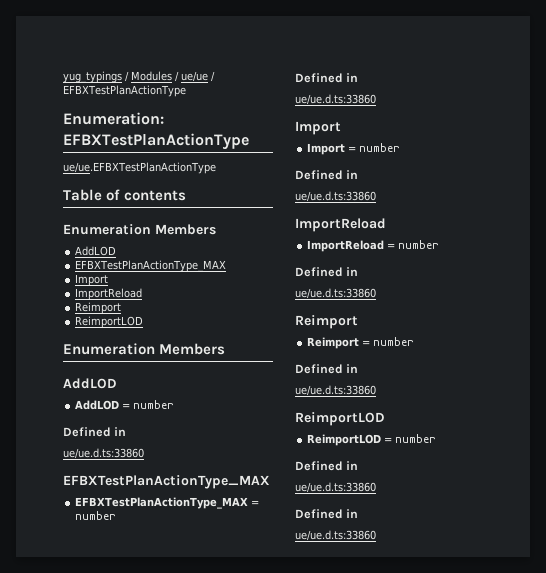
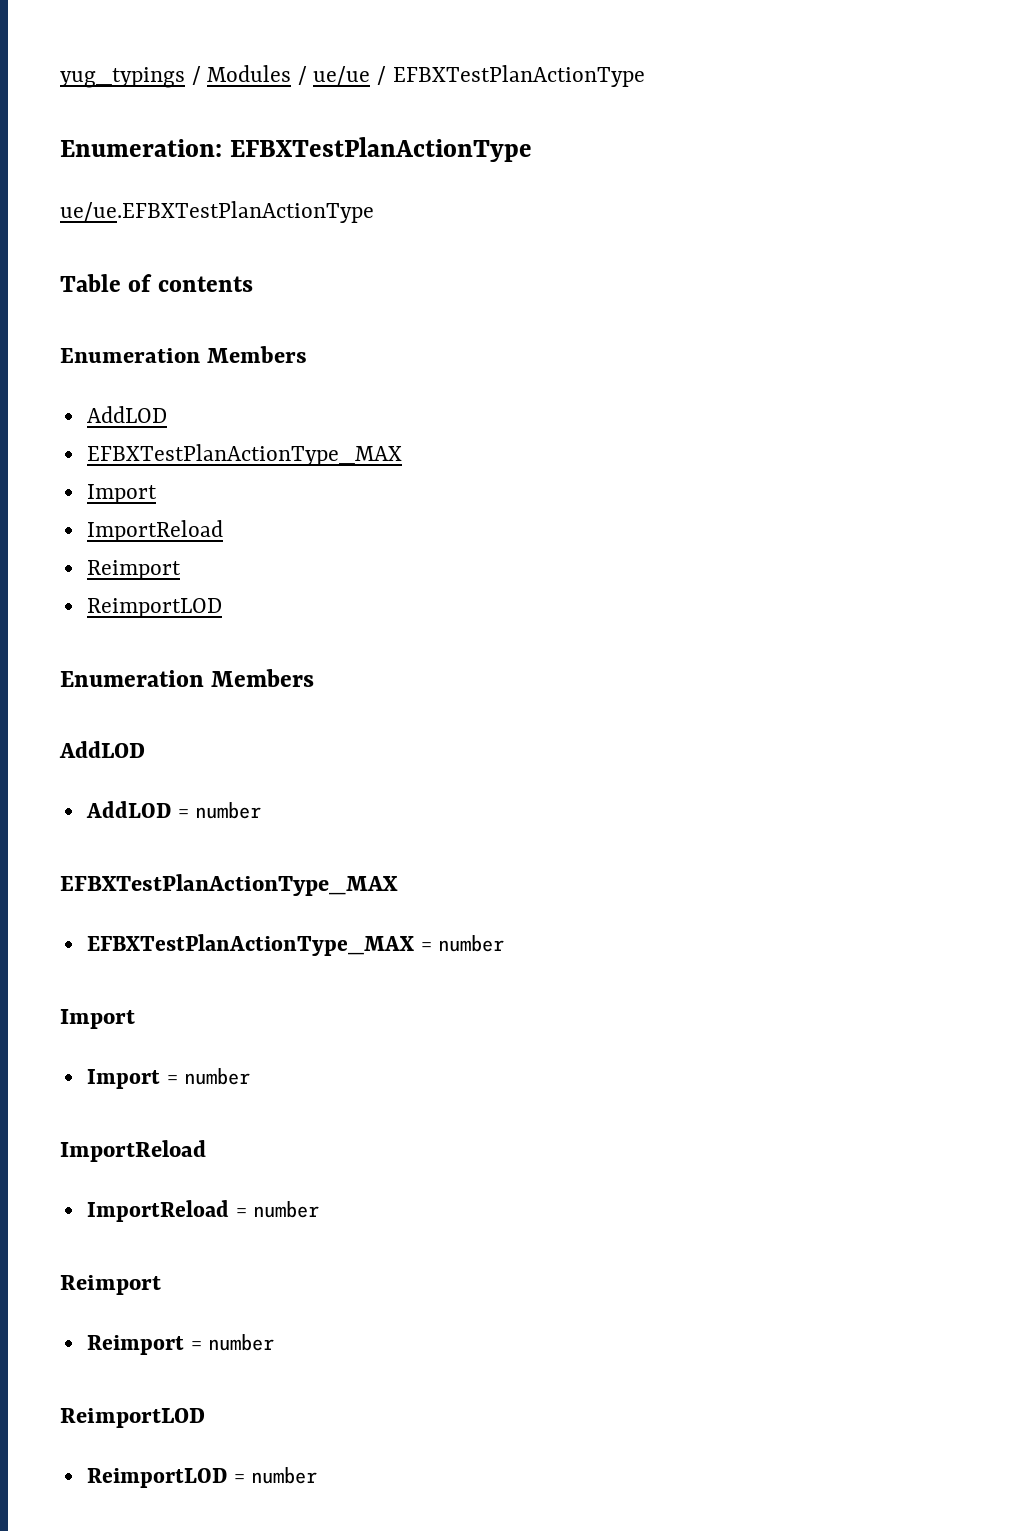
[63,427,127,437] [63,448,144,459] // Defined in // ue/ue.d.ts:33860 -> (262, 810) none
[295,73,359,83] [295,94,376,105] // Defined in // ue/ue.d.ts:33860 -> (505, 943) none
[295,170,359,180] [295,191,376,202] // Defined in // ue/ue.d.ts:33860 -> (251, 1076) none
[295,267,359,277] [295,288,376,299] // Defined in // ue/ue.d.ts:33860 -> (320, 1209) none
[295,364,359,374] [295,385,376,396] // Defined in // ue/ue.d.ts:33860 -> (275, 1342) none
[295,461,359,471] [295,482,376,493] [295,509,359,519] [295,530,376,541] // Defined in // ue/ue.d.ts:33860 // Defined in // ue/ue.d.ts:33860 -> (318, 1475) none

